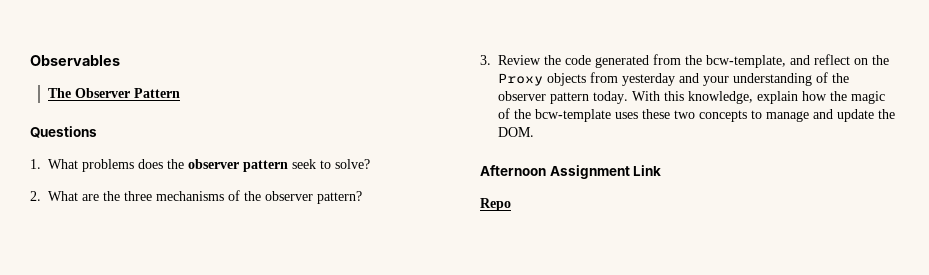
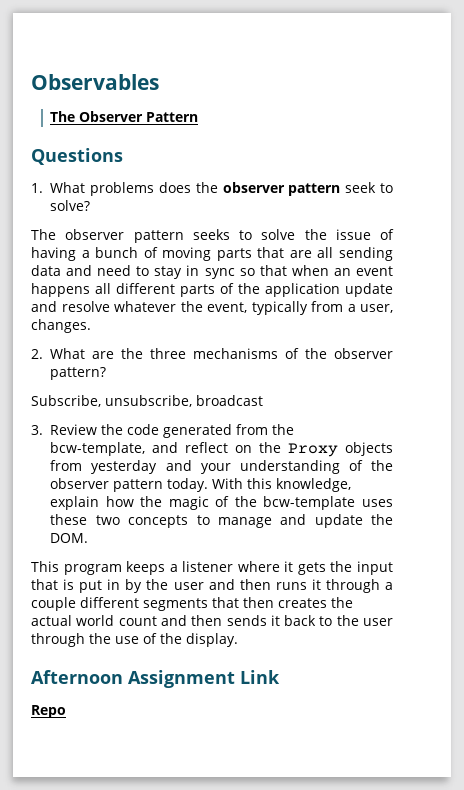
(371, 164) none -> [31,229,394,243] [31,247,393,261] [31,265,393,279] [31,283,393,297] [31,301,393,315] [31,319,91,333] // The observer pattern seeks to solve the issue of having a bunch of moving parts that are all sending data and need to stay in sync so that when an event happens all different parts of the application update and resolve whatever the event, typically from a user, changes.
(363, 197) none -> [31,395,263,407] // Subscribe, unsubscribe, broadcast
(535, 132) none -> [31,561,393,575] [31,579,393,593] [31,597,353,611] [31,615,394,626] [31,633,238,647] // This program keeps a listener where it gets the input that is put in by the user and then runs it through a couple different segments that then creates the actual world count and then sends it back to the user through the use of the display.

